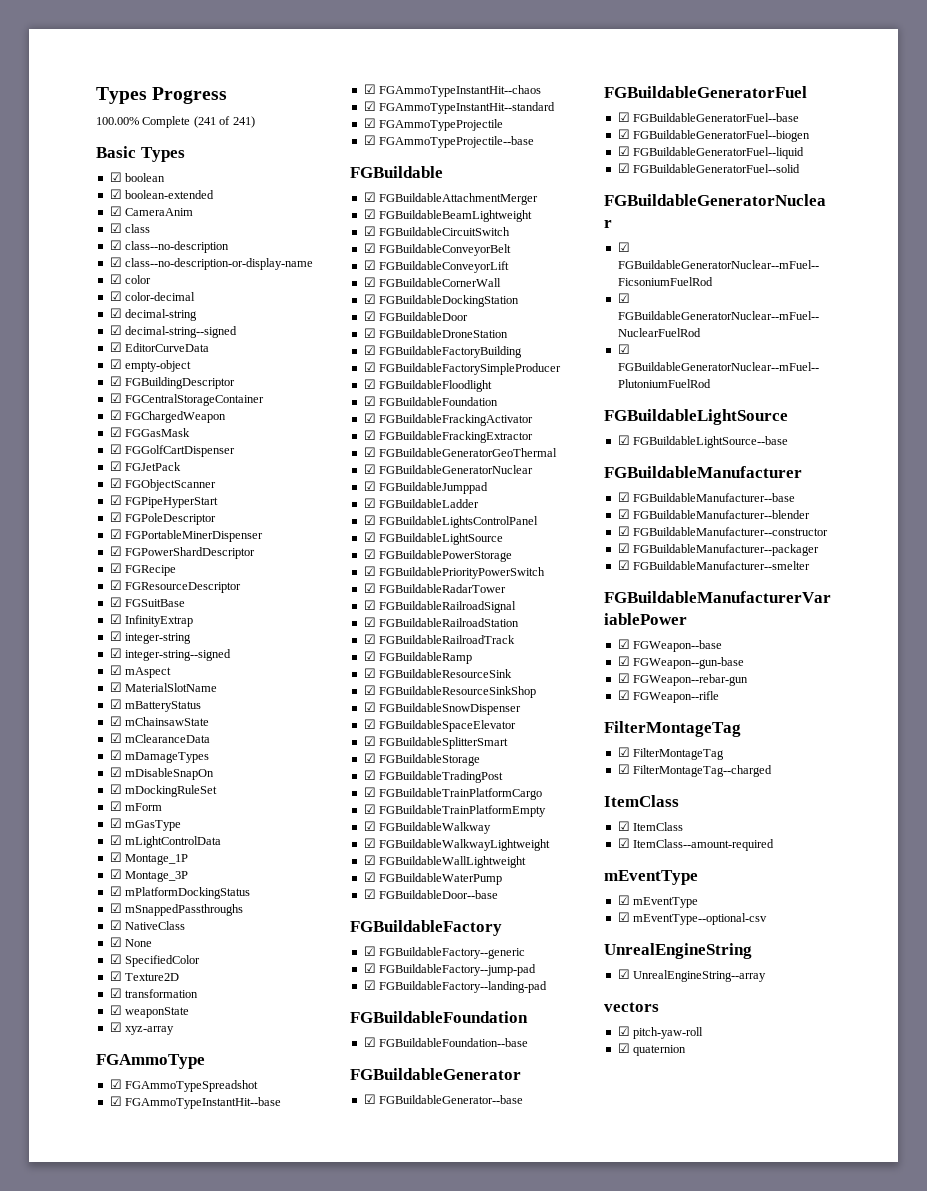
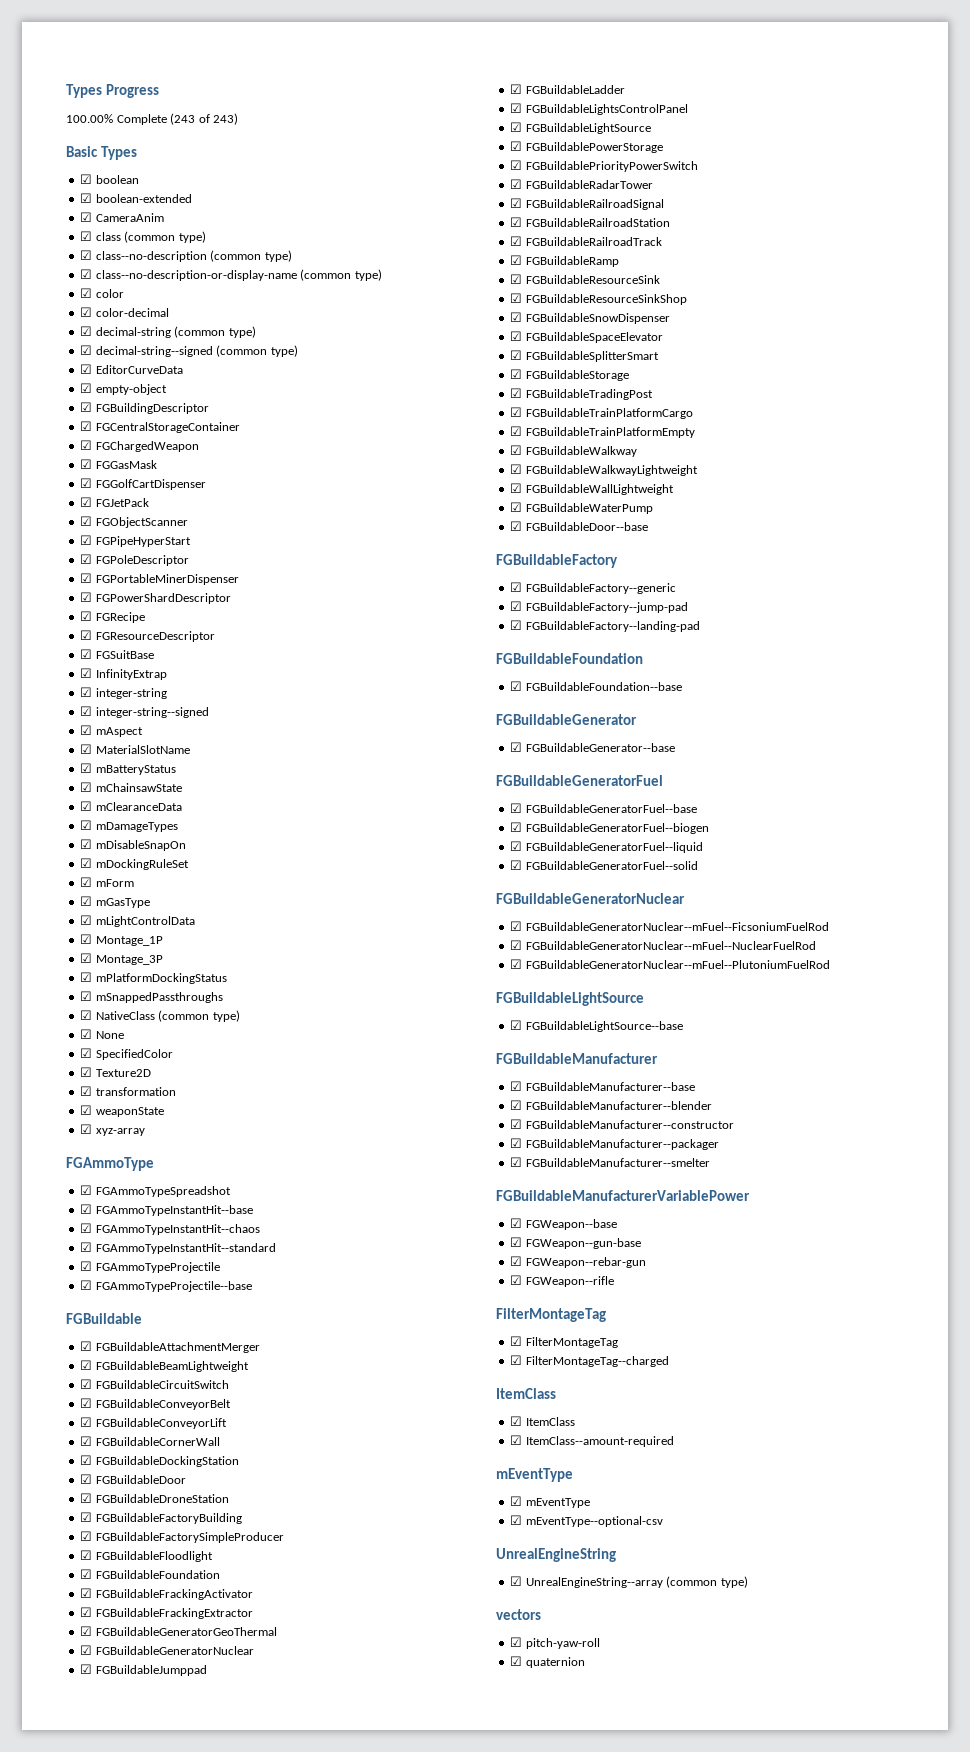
[193,116,255,128] (241 of 241) -> [170,113,239,125] (243 of 243)
(151, 228) none -> [124,231,206,243] (common type)
(230, 247) none -> [210,250,292,262] (common type)
(314, 264) none -> [300,269,382,281] (common type)
(198, 315) none -> [174,326,256,338] (common type)
(238, 332) none -> [216,345,298,357] (common type)
(186, 925) none -> [158,1010,240,1022] (common type)
(767, 976) none -> [666,1576,748,1588] (common type)

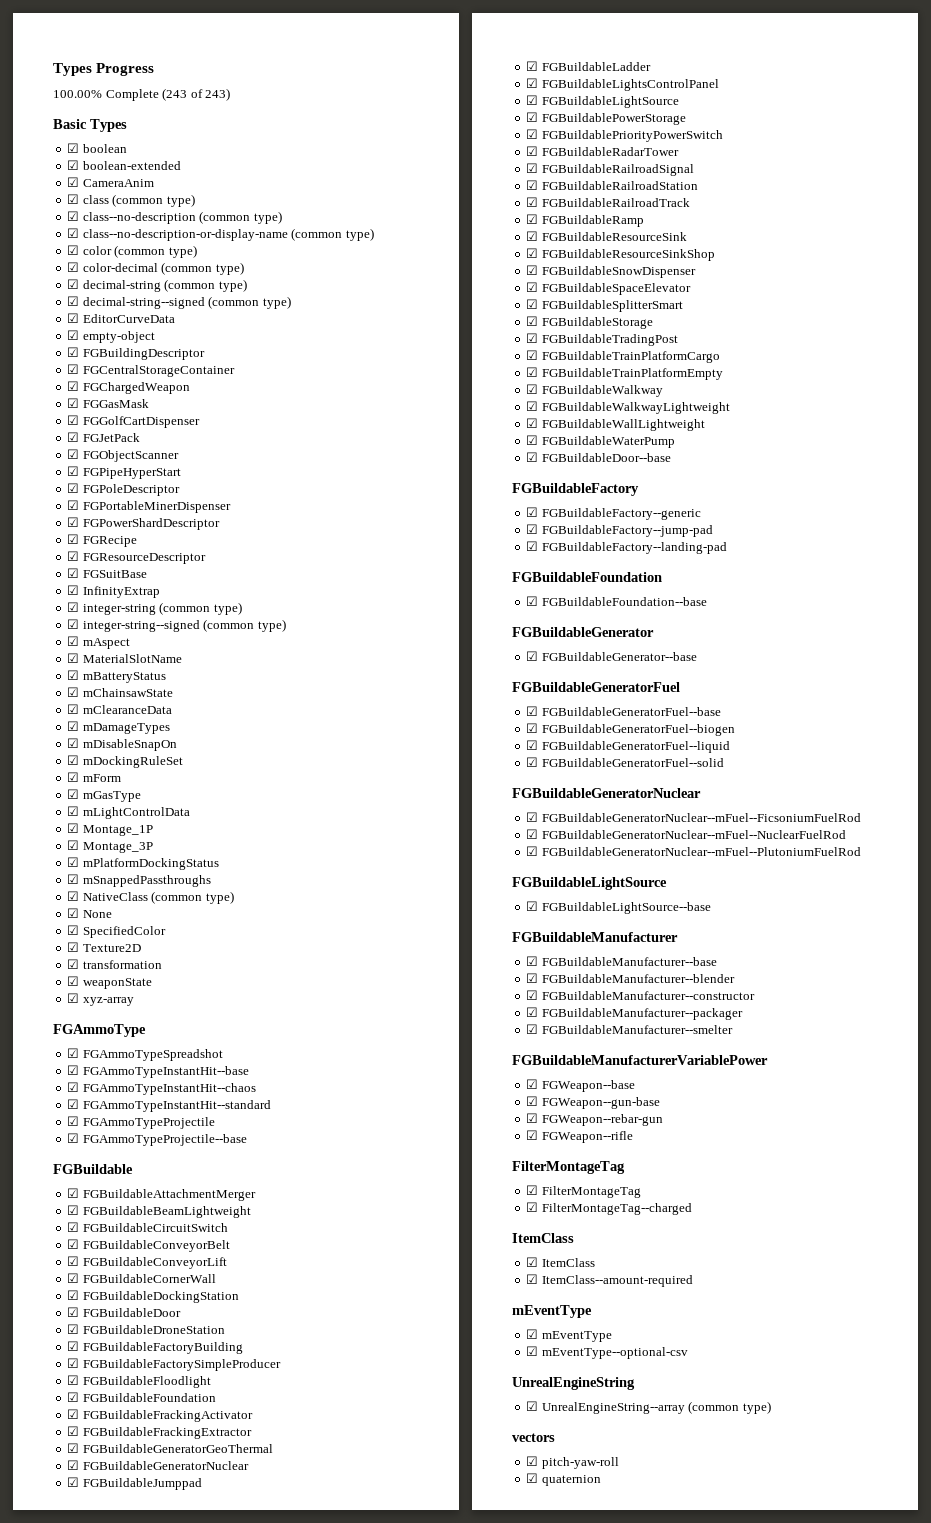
(124, 293) none -> [114,245,197,258] (common type)
(169, 312) none -> [161,262,244,275] (common type)
(167, 693) none -> [159,602,242,615] (common type)
(209, 712) none -> [203,619,286,632] (common type)

